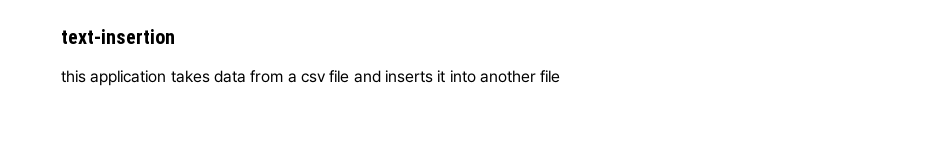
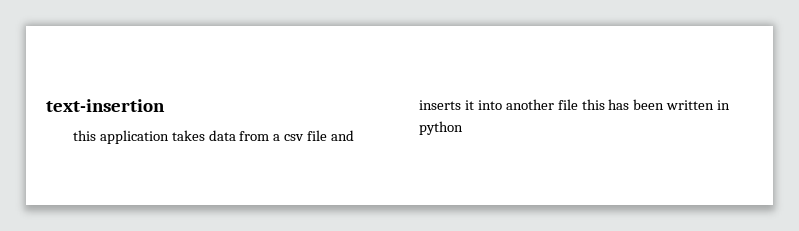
(561, 76) none -> [581,99,731,110] [419,121,463,135] this has been written in python

